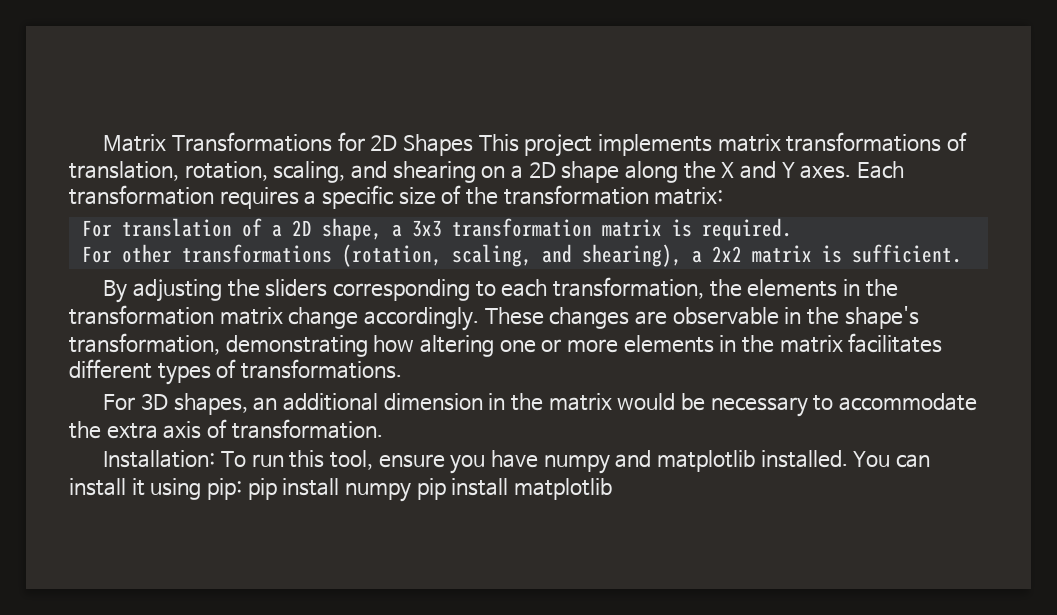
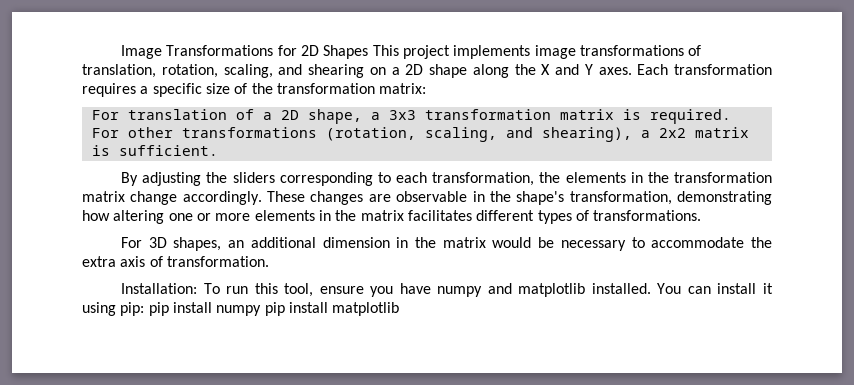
[103,134,167,152] Matrix -> [120,45,162,59] Image
[717,134,781,152] matrix -> [534,45,576,59] image

